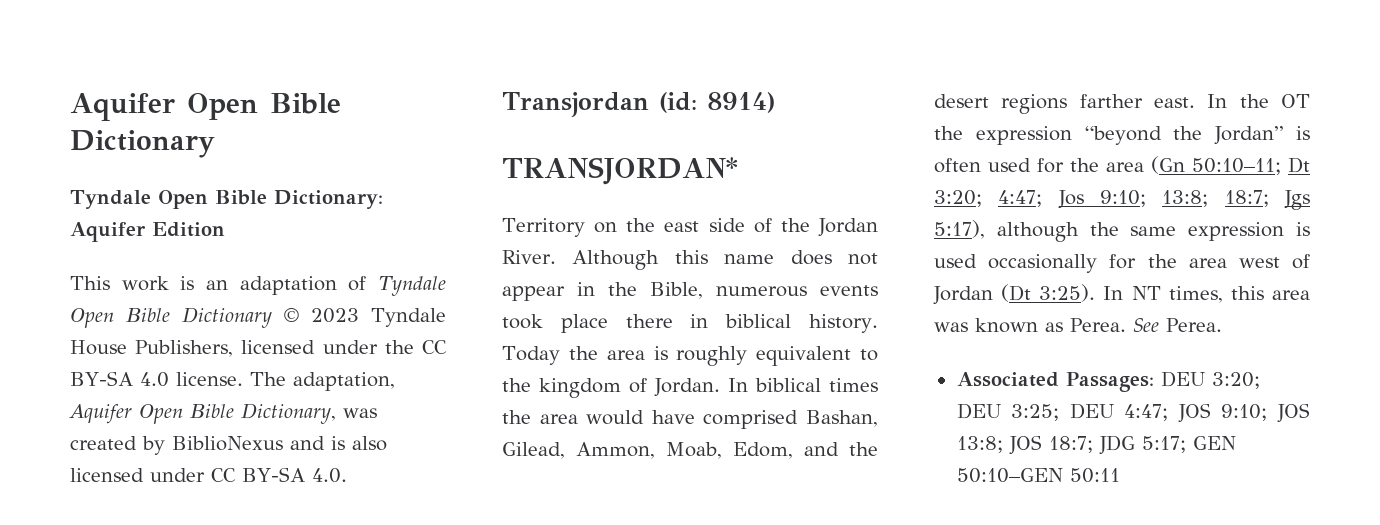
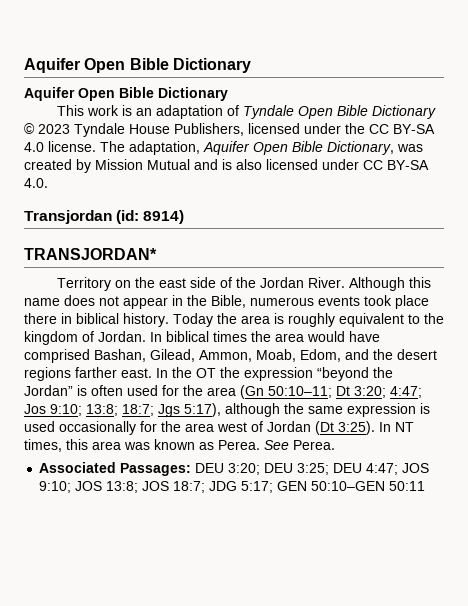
[70,93,341,121] [70,130,215,158] [70,190,383,209] [70,222,225,242] Aquifer Open Bible Dictionary // Tyndale Open Bible Dictionary: Aquifer Edition -> [24,58,251,73] [24,87,228,101] Aquifer Open Bible Dictionary // Aquifer Open Bible Dictionary
[172,436,283,451] BiblioNexus -> [95,159,190,170] Mission Mutual

